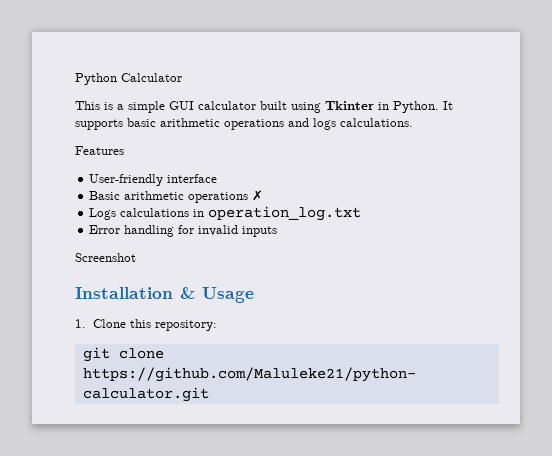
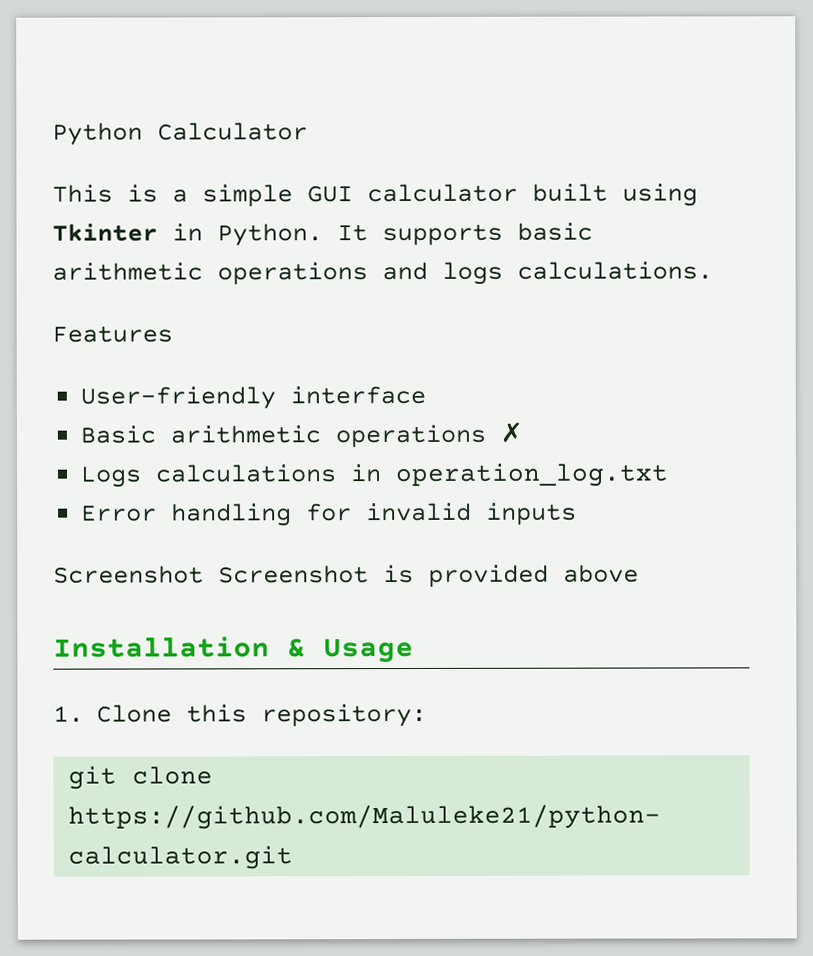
(136, 257) none -> [218,564,639,587] Screenshot is provided above

